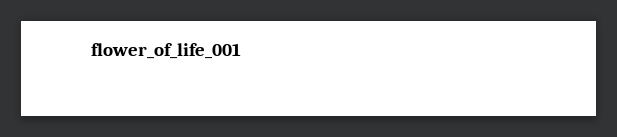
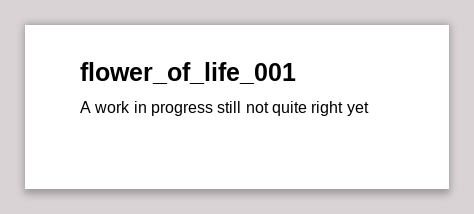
(241, 51) none -> [80,101,369,116] // A work in progress still not quite right yet

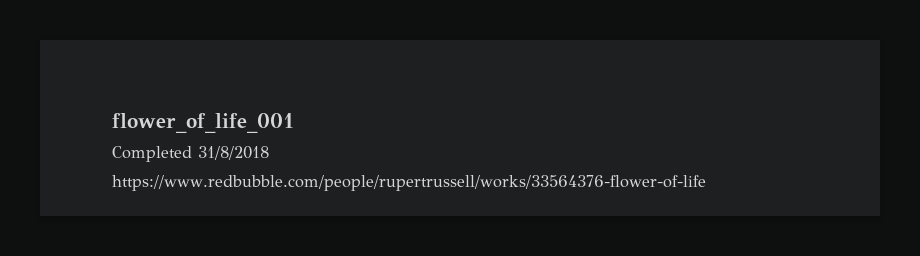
[80,101,369,116] A work in progress still not quite right yet -> [112,146,269,162] [112,175,706,191] Completed 31/8/2018 // https://www.redbubble.com/people/rupertrussell/works/33564376-flower-of-life

